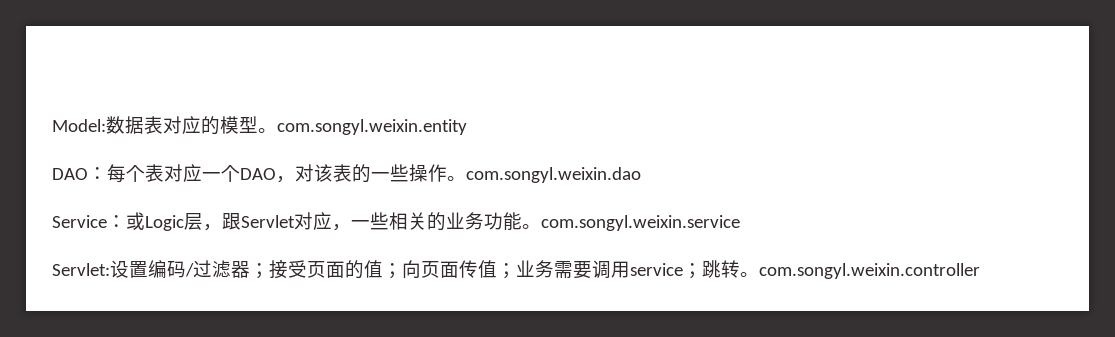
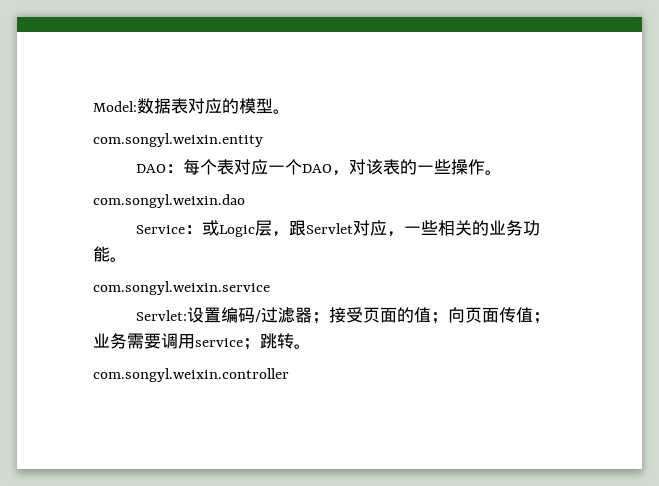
(277, 130) none -> (290, 111) //
(466, 178) none -> (502, 172) //
(541, 226) none -> (127, 259) //
(759, 274) none -> (311, 346) //

